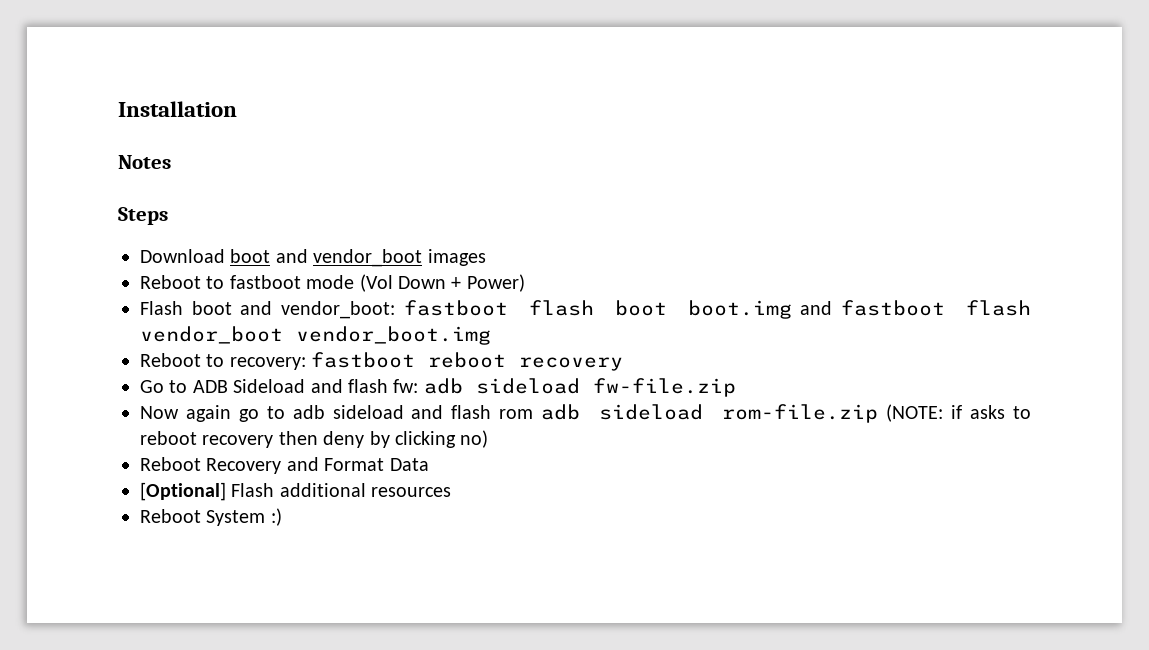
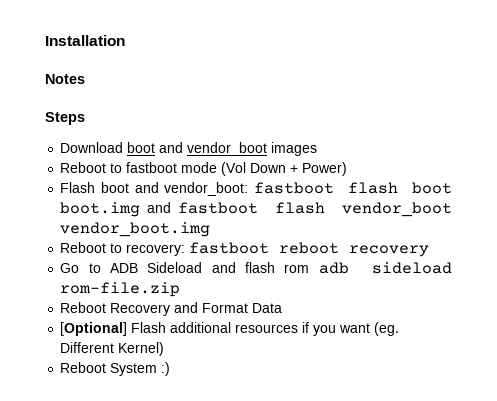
[393,378,736,397] [140,404,1031,423] [140,430,489,448] fw: adb sideload fw-file.zip // Now again go to adb sideload and flash rom adb sideload rom-file.zip (NOTE: if asks to reboot recovery then deny by clicking no) -> [284,262,453,274] [60,282,181,297] rom adb sideload rom-file.zip
(452, 492) none -> [302,322,400,336] [60,342,165,356] if you want (eg. Different Kernel)

